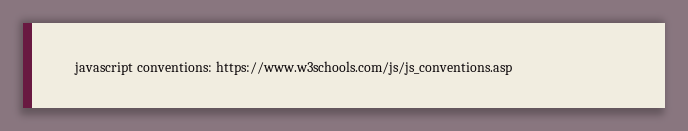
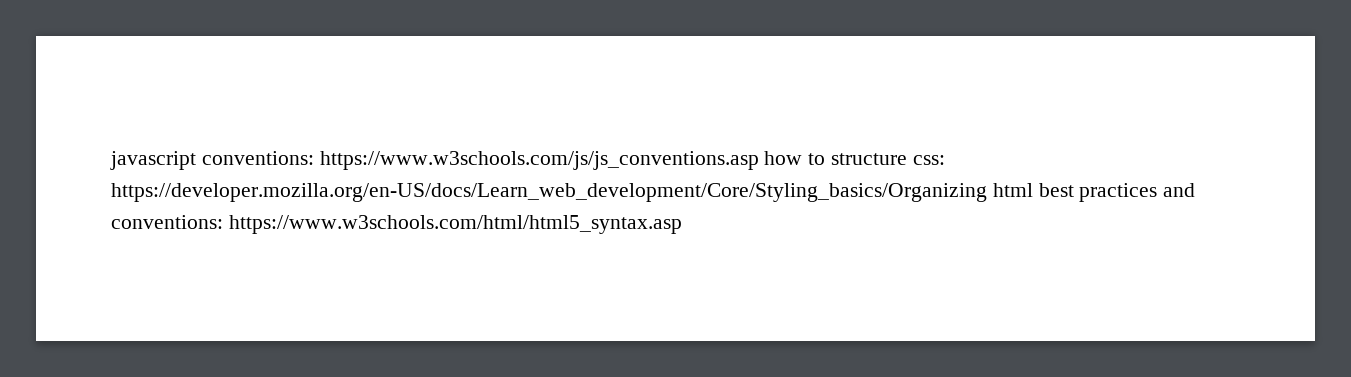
(512, 68) none -> [764,151,945,165] [111,183,1196,202] [111,215,682,234] how to structure css: https://developer.mozilla.org/en-US/docs/Learn_web_development/Core/Styling_basics/Organizing html best practices and conventions: https://www.w3schools.com/html/html5_syntax.asp

